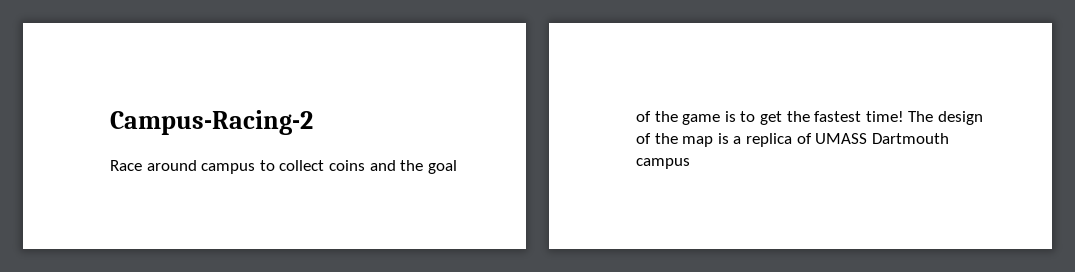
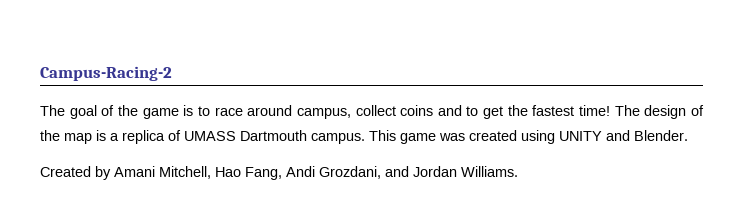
[110,160,424,174] Race around campus to collect coins and the -> [40,105,65,116] The
(756, 116) none -> [214,105,479,119] race around campus, collect coins and to
[636,158,690,169] campus -> [311,130,688,144] [40,166,518,180] campus. This game was created using UNITY and Blender. // Created by Amani Mitchell, Hao Fang, Andi Grozdani, and Jordan Williams.

